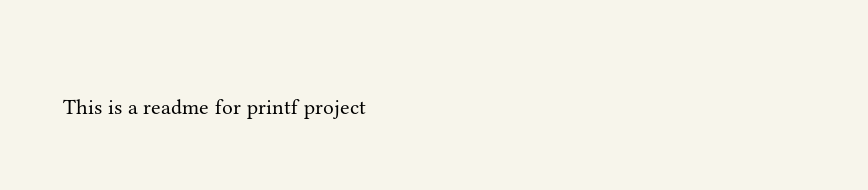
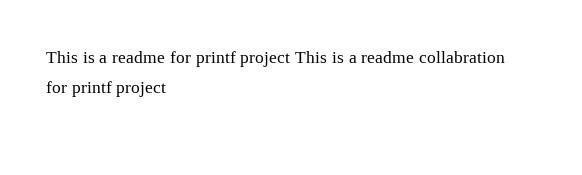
(366, 109) none -> [295,51,505,63] [46,81,167,97] This is a readme collabration for printf project

